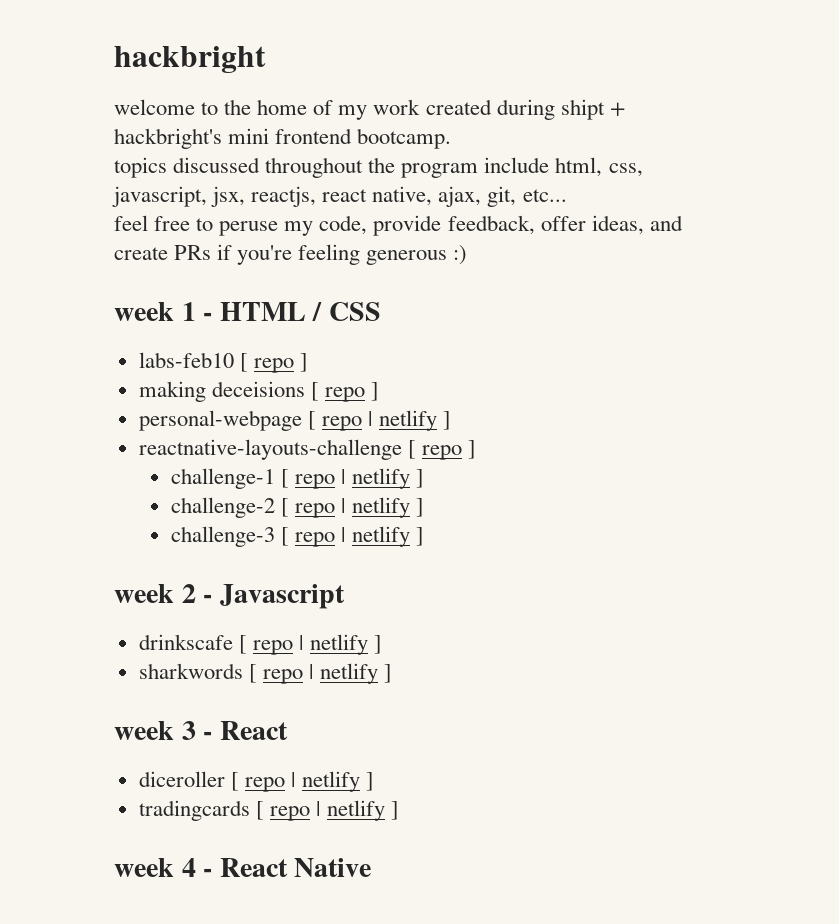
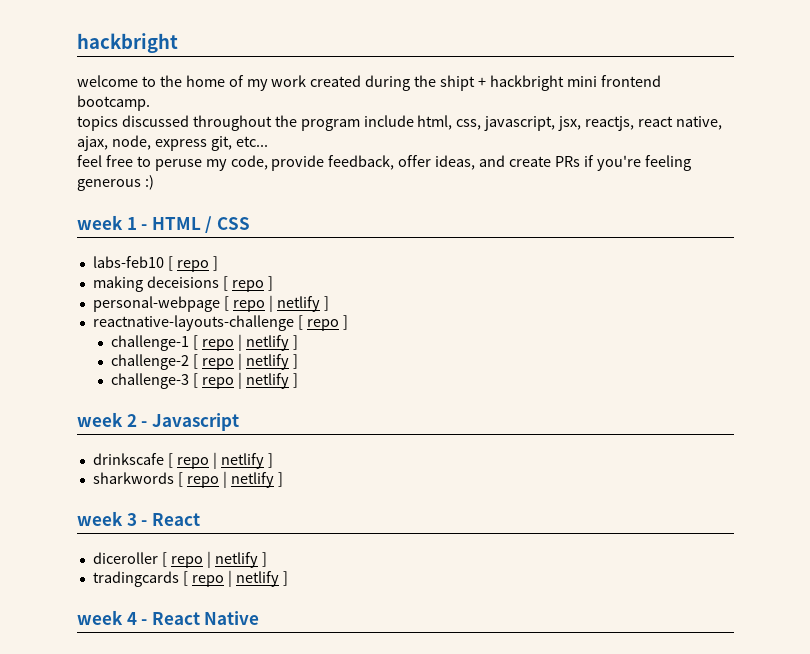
(555, 109) none -> [414,75,437,87] the
[114,128,222,149] hackbright's -> [489,75,564,91] hackbright
(482, 196) none -> [111,135,207,151] node, express

